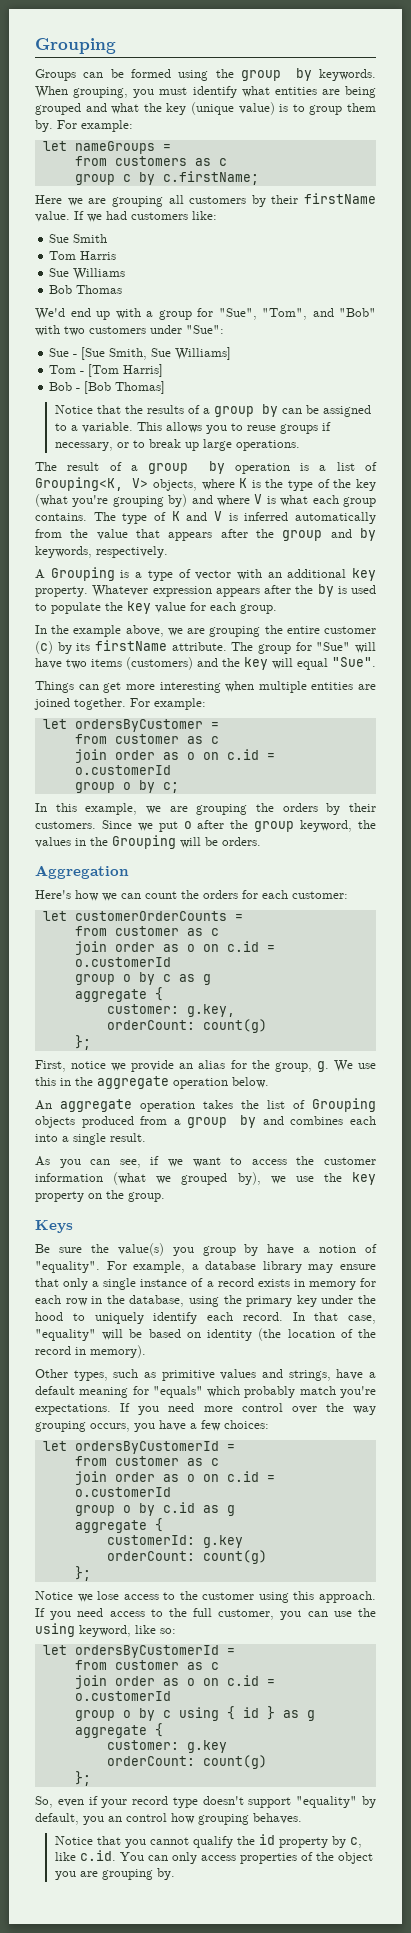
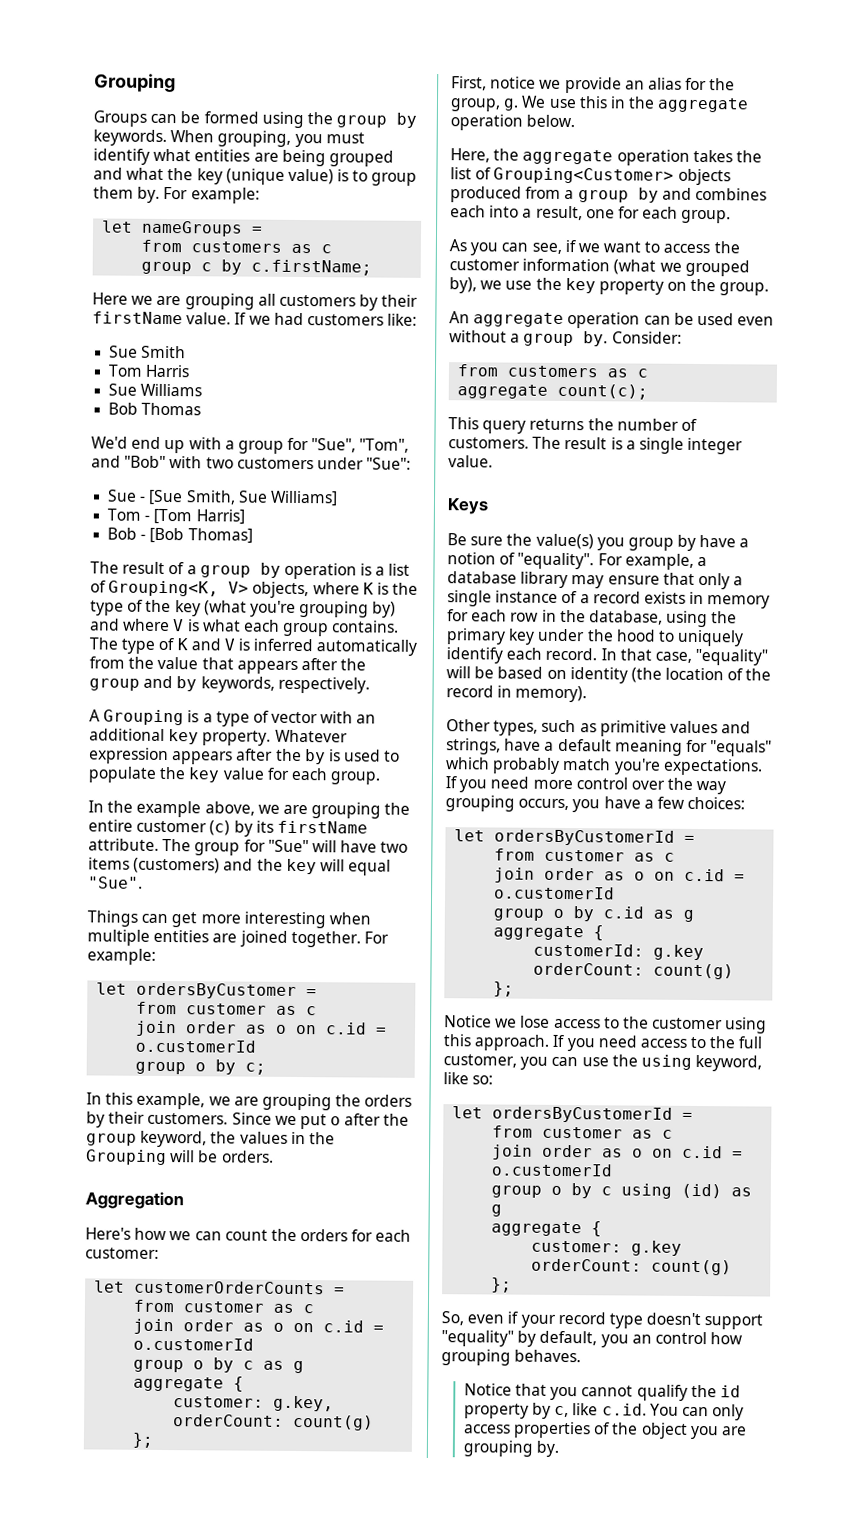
[54,404,371,417] [54,422,331,434] [54,439,300,451] // Notice that the results of a group by can be assigned to a variable. This allows you to reuse groups if necessary, or to break up large operations. -> (253, 536) none
[35,1100,52,1110] An -> [450,148,520,163] Here, the
[312,1098,376,1112] Grouping -> [493,167,675,184] Grouping<Customer>
[73,1133,146,1145] single result. -> [535,205,732,224] result, one for each group.
(165, 1197) none -> [449,311,775,329] [449,330,682,347] [457,364,649,378] [457,383,649,400] [448,417,697,434] [448,436,744,455] [448,455,493,468] // An aggregate operation can be used even without a group by. Consider: // from customers as c // aggregate count(c); // This query returns the number of customers. The result is a single integer value.
[226,1706,275,1720] { id } -> [681,1183,723,1199] (id)

